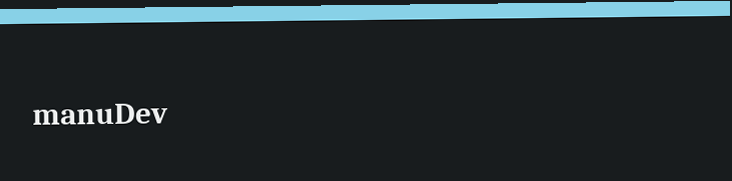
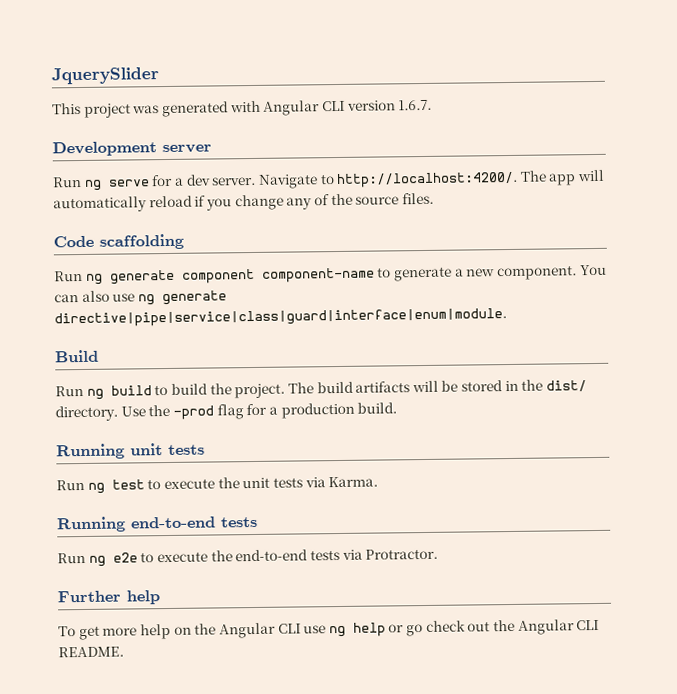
[32,103,169,125] manuDev -> [51,67,159,85] [52,99,433,118] [52,141,212,157] [52,169,606,191] [53,192,434,213] [53,233,184,250] [54,264,607,285] [54,290,227,306] [54,308,507,328] [55,349,99,363] [55,379,588,400] [55,402,398,422] [56,443,205,460] [56,476,379,494] [56,516,258,533] [57,548,439,567] [57,590,160,605] [58,619,600,641] [58,646,124,658] JquerySlider // This project was generated with Angular CLI version 1.6.7. // Development server // Run ng serve for a dev server. Navigate to http://localhost:4200/. The app will automatically reload if you change any of the source files. // Code scaffolding // Run ng generate component component-name to generate a new component. You can also use ng generate directive|pipe|service|class|guard|interface|enum|module. // Build // Run ng build to build the project. The build artifacts will be stored in the dist/ directory. Use the -prod flag for a production build. // Running unit tests // Run ng test to execute the unit tests via Karma. // Running end-to-end tests // Run ng e2e to execute the end-to-end tests via Protractor. // Further help // To get more help on the Angular CLI use ng help or go check out the Angular CLI README.

